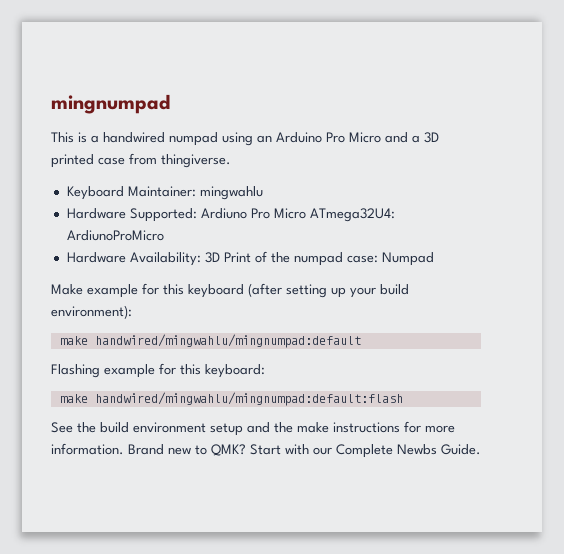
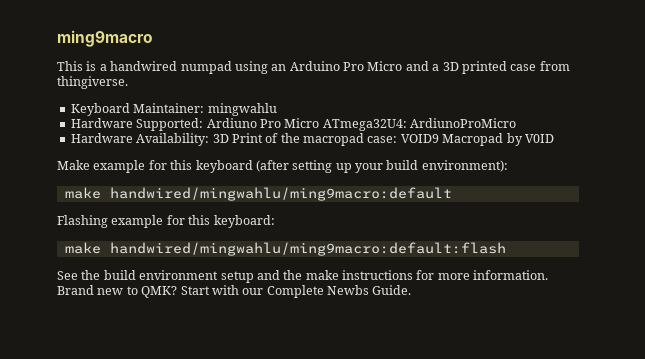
[51,94,170,114] mingnumpad -> [57,30,153,47] ming9macro
[293,252,434,266] numpad case: Numpad -> [303,133,554,146] macropad case: VOID9 Macropad by V0ID
[94,334,361,348] handwired/mingwahlu/mingnumpad:default -> [109,187,452,201] handwired/mingwahlu/ming9macro:default
[94,392,403,406] handwired/mingwahlu/mingnumpad:default:flash -> [109,242,506,256] handwired/mingwahlu/ming9macro:default:flash

